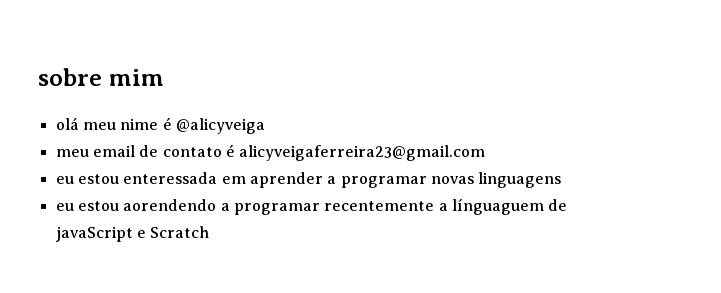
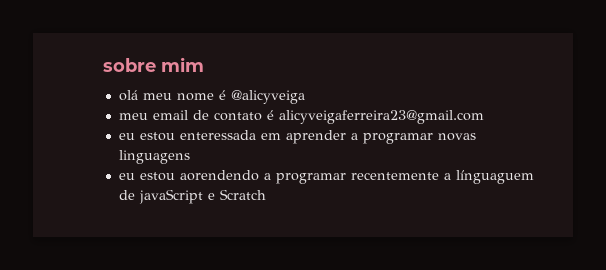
[120,118,159,130] nime -> [176,93,214,101] nome

